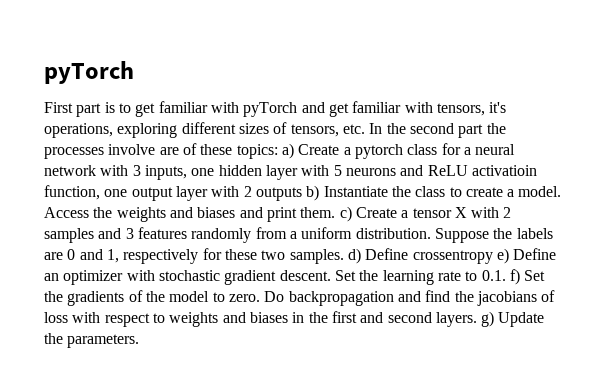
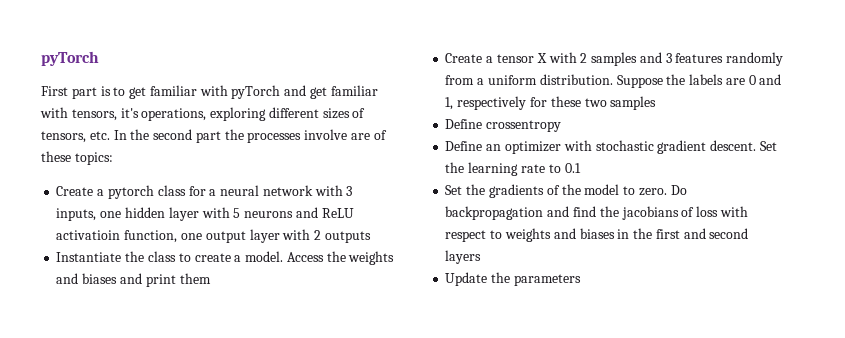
[281,143,294,159] a) -> (113, 158) //
[306,185,320,201] b) -> (371, 237) //
[300,206,352,222] them. c) -> [179,273,211,284] them //
[289,248,361,264] samples. d) -> [610,96,657,110] samples //
[496,248,509,264] e) -> (562, 126) //
[481,269,520,285] 0.1. f) -> [564,163,581,173] 0.1 //
[435,311,495,327] layers. g) -> [445,250,482,264] layers //
[67,334,140,348] parameters. -> [513,274,581,286] parameters

